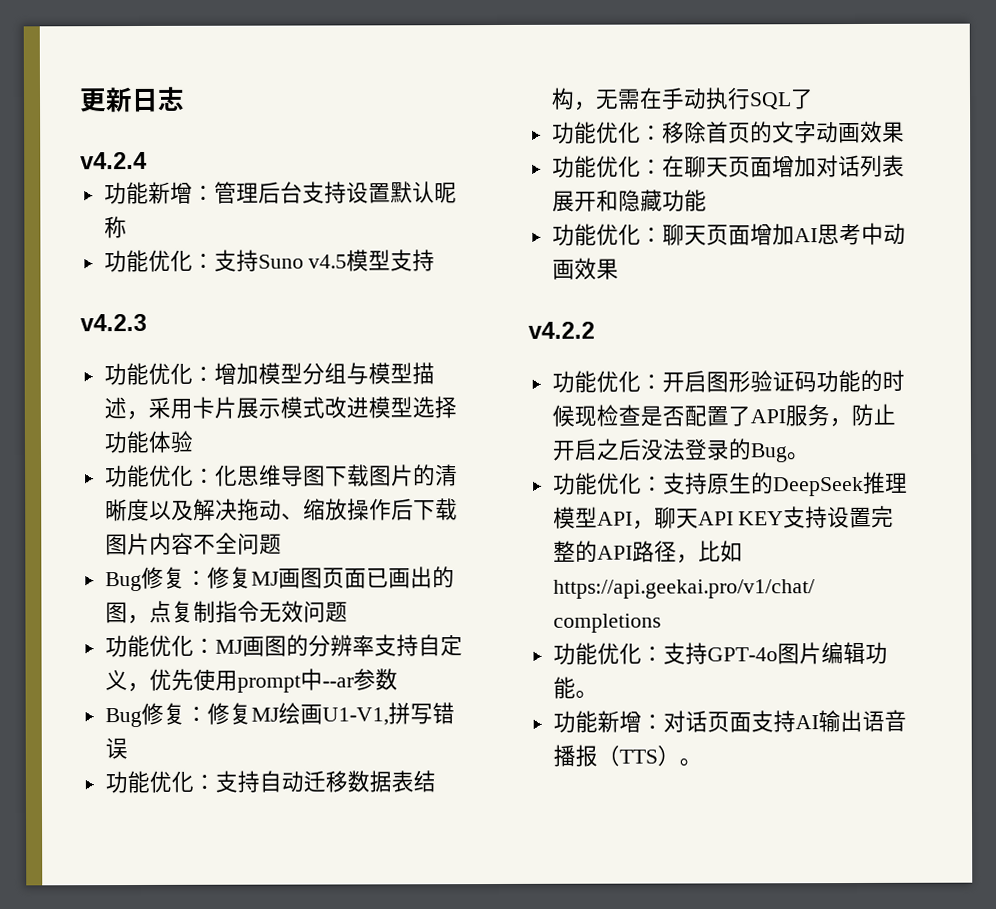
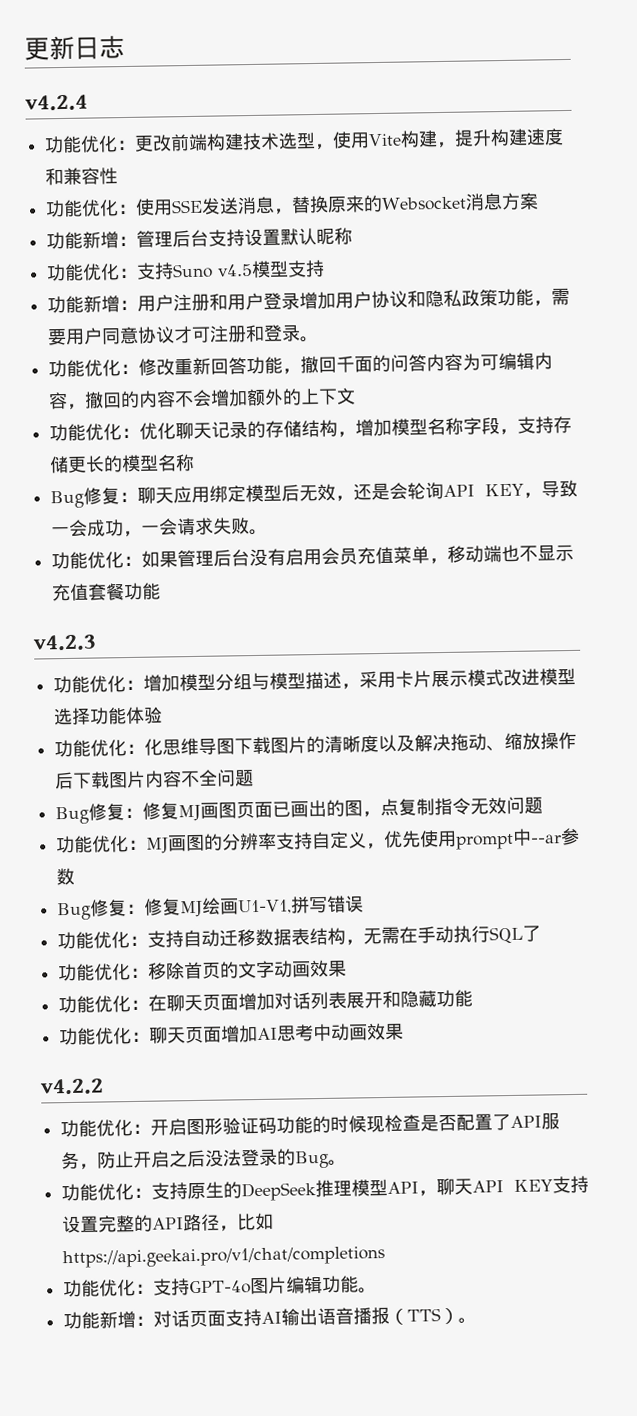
(147, 160) none -> [44,128,565,154] [45,167,119,186] [45,192,540,218] // 功能优化：更改前端构建技术选型，使用Vite构建，提升构建速度和兼容性 // 功能优化：使用SSE发送消息，替换原来的Websocket消息方案
(436, 260) none -> [47,287,571,314] [47,324,320,346] [48,352,554,378] [48,387,357,410] [49,415,573,442] [49,453,196,474] [50,479,578,509] [51,517,269,538] [51,544,575,570] [52,582,162,602] // 功能新增：用户注册和用户登录增加用户协议和隐私政策功能，需要用户同意协议才可注册和登录。 // 功能优化：修改重新回答功能，撤回千面的问答内容为可编辑内容，撤回的内容不会增加额外的上下文 // 功能优化：优化聊天记录的存储结构，增加模型名称字段，支持存储更长的模型名称 // Bug修复：聊天应用绑定模型后无效，还是会轮询API KEY，导致一会成功，一会请求失败。 // 功能优化：如果管理后台没有启用会员充值菜单，移动端也不显示充值套餐功能

